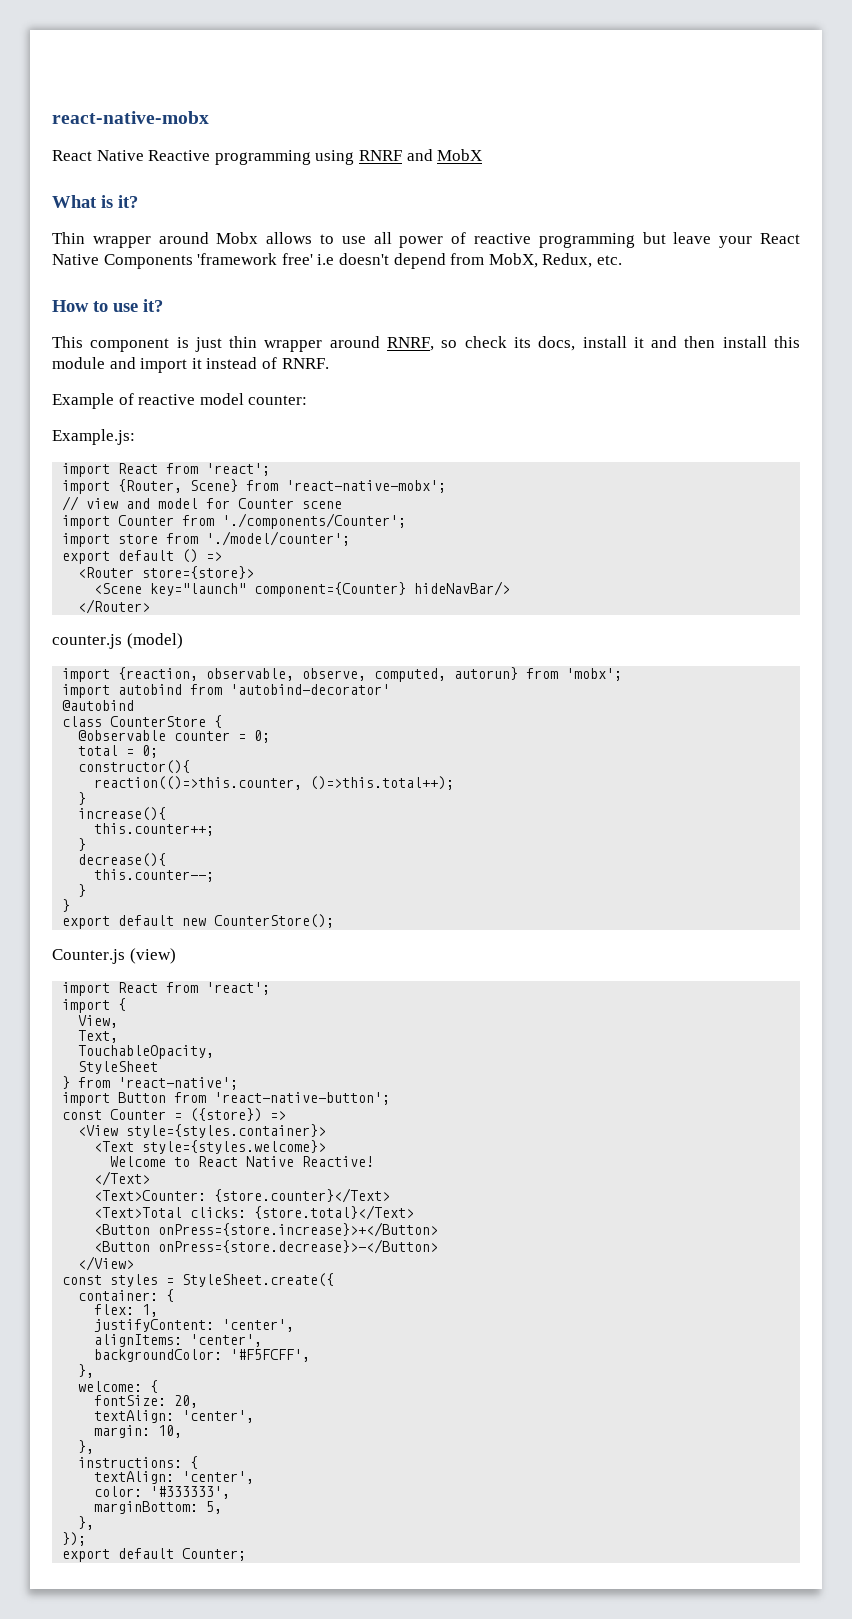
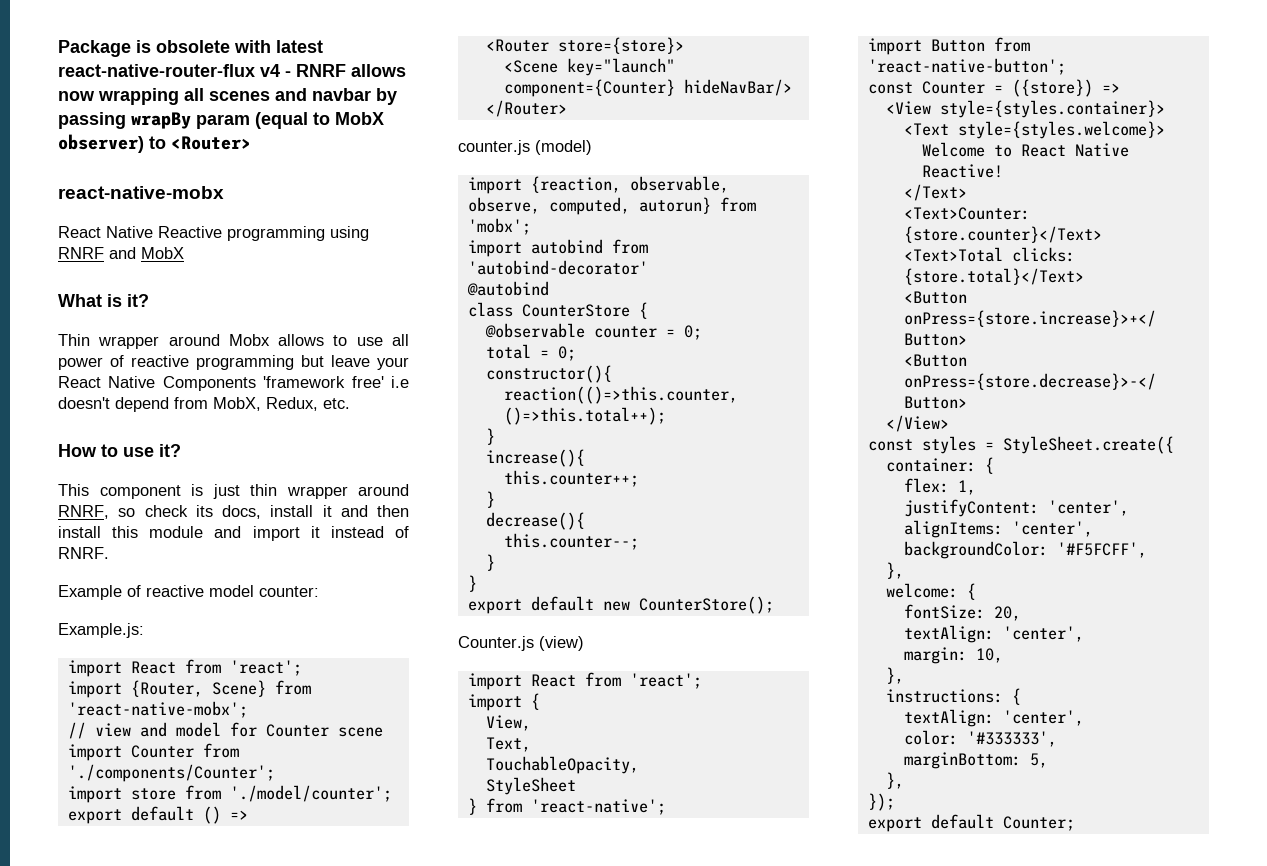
(52, 117) none -> [58,40,323,57] [58,64,406,77] [58,88,397,105] [58,112,384,129] [58,134,251,153] Package is obsolete with latest react-native-router-flux v4 - RNRF allows now wrapping all scenes and navbar by passing wrapBy param (equal to MobX observer) to <Router> //

